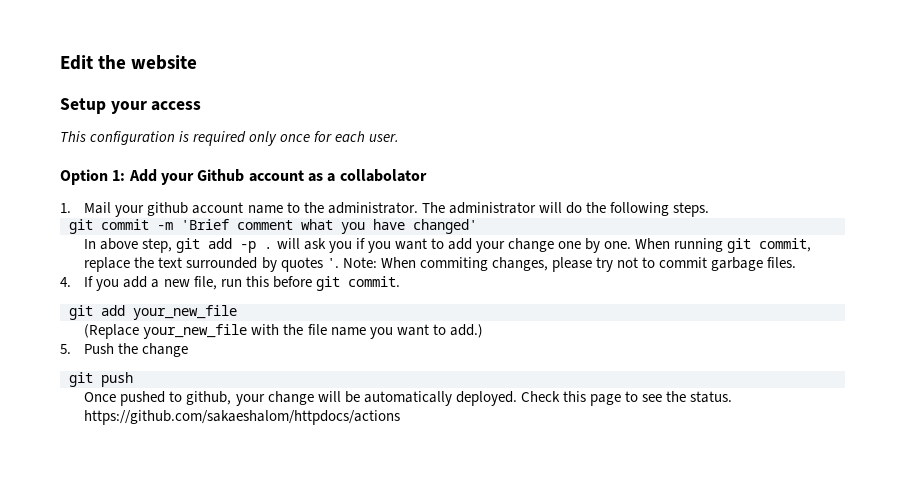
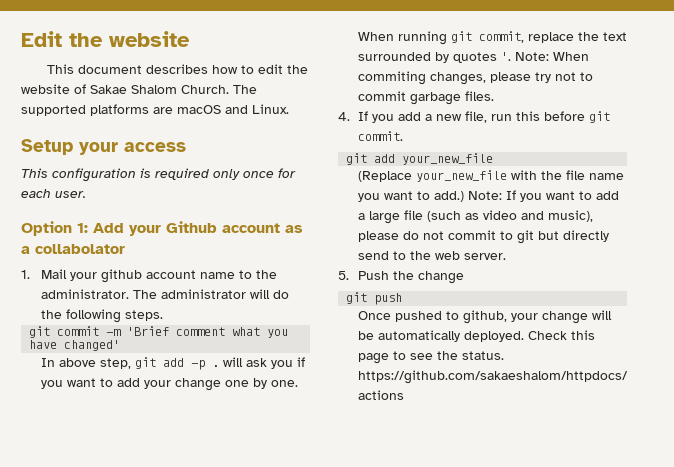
(198, 62) none -> [47,64,309,74] [21,84,257,94] [21,104,289,116] // This document describes how to edit the website of Sakae Shalom Church. The supported platforms are macOS and Linux.
(483, 331) none -> [467,190,619,202] [357,210,593,224] [357,230,609,244] [357,251,506,260] Note: If you want to add a large file (such as video and music), please do not commit to git but directly send to the web server.

